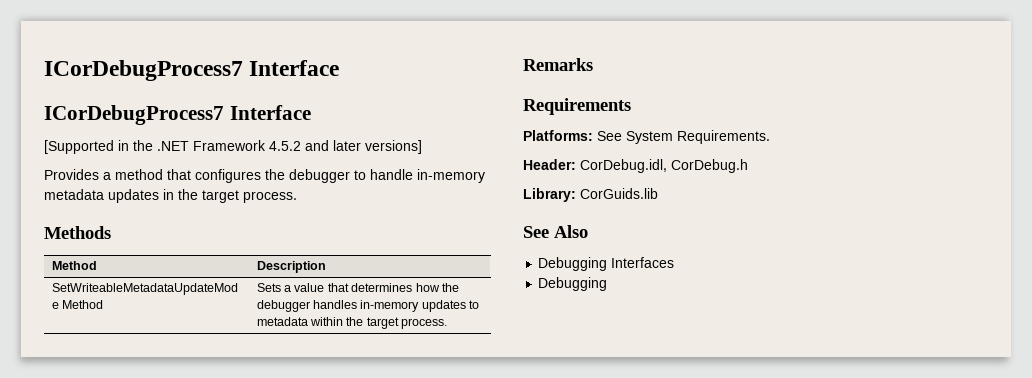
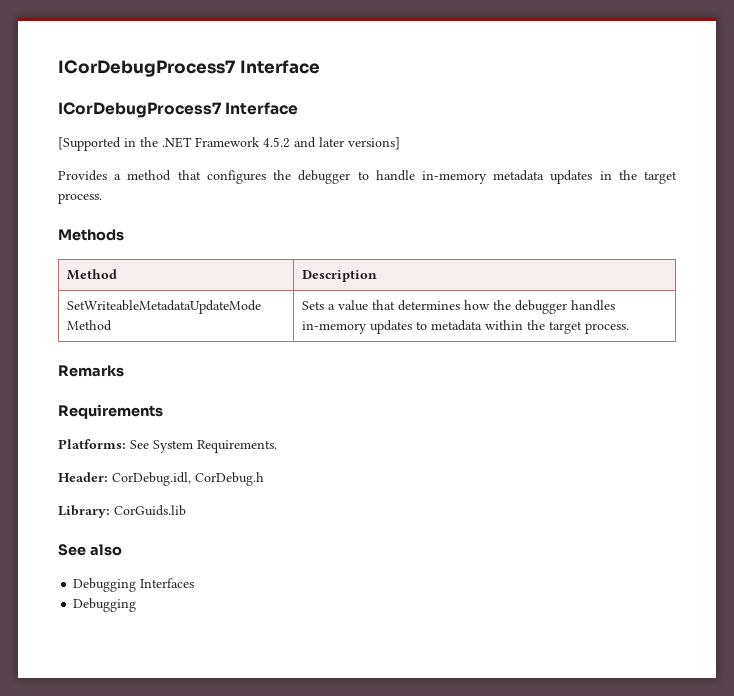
[554,225,588,238] Also -> [89,544,122,556] also

